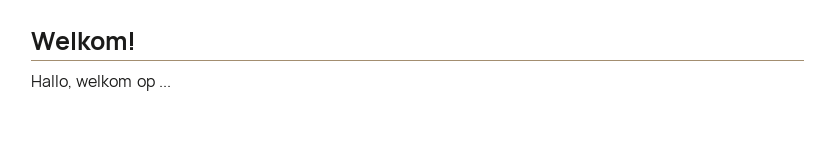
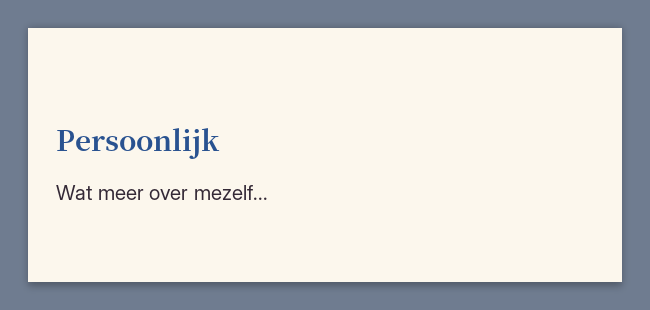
[31,32,136,50] [31,75,171,91] Welkom! // Hallo, welkom op ... -> [56,128,220,159] [56,185,268,200] Persoonlijk // Wat meer over mezelf...

